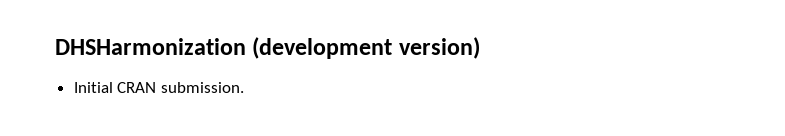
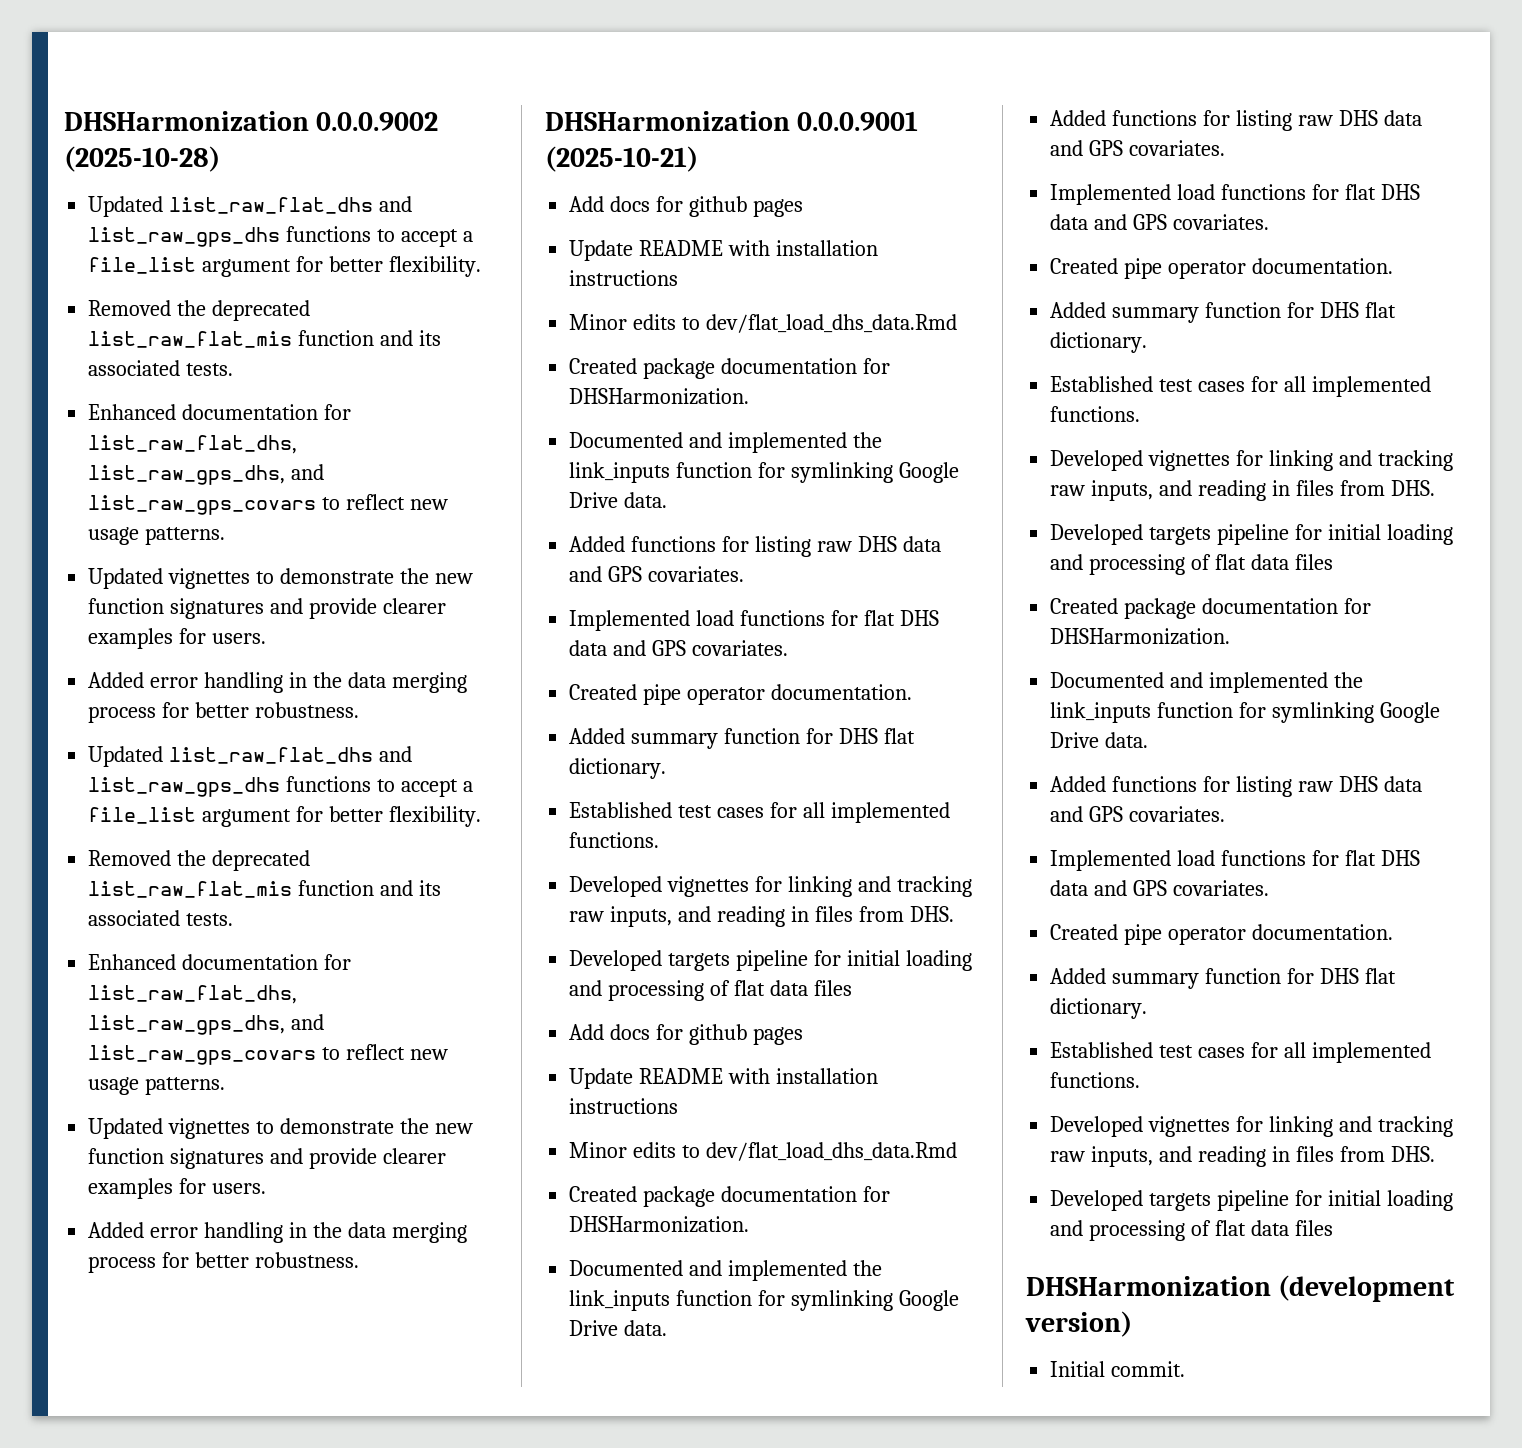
[55,38,246,55] DHSHarmonization -> [64,111,439,131] [64,146,220,172] [88,196,413,217] [88,226,473,247] [88,256,481,277] [88,300,311,321] [88,330,442,348] [88,360,234,376] [88,404,352,420] [88,435,298,454] [88,464,325,485] [88,494,449,515] [88,527,226,545] [88,568,473,589] [88,598,446,619] [88,628,267,649] [88,672,467,693] [88,702,360,723] [88,746,413,767] [88,776,473,797] [88,806,481,827] [88,850,311,871] [88,880,442,898] [88,910,234,926] [88,954,352,970] [88,985,298,1004] [88,1014,325,1035] [88,1044,449,1065] [88,1077,226,1095] [88,1118,473,1139] [88,1148,446,1169] [88,1178,267,1199] [88,1222,467,1243] [88,1252,360,1273] [545,111,919,131] [545,146,698,172] [569,196,803,217] [569,240,879,261] [569,270,679,286] [569,314,958,333] [569,358,891,379] [569,388,750,405] [569,432,883,453] [569,462,959,483] [569,492,668,508] [569,536,941,557] [569,566,745,582] [569,610,939,631] [569,640,789,656] [569,684,913,705] [569,728,915,749] [569,758,667,779] [569,802,950,823] [569,832,660,848] [569,876,972,897] [569,906,954,927] [569,950,972,971] [569,980,852,1001] [569,1024,803,1045] [569,1068,879,1089] [569,1098,679,1114] [569,1142,958,1161] [569,1186,891,1207] [569,1216,750,1233] [569,1260,883,1281] [569,1290,959,1311] [569,1320,668,1336] [1050,110,1422,131] [1050,140,1226,156] [1050,184,1420,205] [1050,214,1270,230] [1050,258,1394,279] [1050,302,1396,323] [1050,332,1148,353] [1050,376,1431,397] [1050,406,1141,422] [1050,450,1453,471] [1050,480,1435,501] [1050,524,1453,545] [1050,554,1333,575] [1050,598,1372,619] [1050,628,1231,645] [1050,672,1364,693] [1050,702,1440,723] [1050,732,1149,748] [1050,776,1422,797] [1050,806,1226,822] [1050,850,1420,871] [1050,880,1270,896] [1050,924,1394,945] [1050,968,1396,989] [1050,998,1148,1019] [1050,1042,1431,1063] [1050,1072,1141,1088] [1050,1116,1453,1137] [1050,1146,1435,1167] [1050,1190,1453,1211] [1050,1220,1333,1241] [1026,1276,1271,1296] DHSHarmonization 0.0.0.9002 (2025-10-28) // Updated list_raw_flat_dhs and list_raw_gps_dhs functions to accept a file_list argument for better flexibility. // Removed the deprecated list_raw_flat_mis function and its associated tests. // Enhanced documentation for list_raw_flat_dhs, list_raw_gps_dhs, and list_raw_gps_covars to reflect new usage patterns. // Updated vignettes to demonstrate the new function signatures and provide clearer examples for users. // Added error handling in the data merging process for better robustness. // Updated list_raw_flat_dhs and list_raw_gps_dhs functions to accept a file_list argument for better flexibility. // Removed the deprecated list_raw_flat_mis function and its associated tests. // Enhanced documentation for list_raw_flat_dhs, list_raw_gps_dhs, and list_raw_gps_covars to reflect new usage patterns. // Updated vignettes to demonstrate the new function signatures and provide clearer examples for users. // Added error handling in the data merging process for better robustness. // DHSHarmonization 0.0.0.9001 (2025-10-21) // Add docs for github pages // Update README with installation instructions // Minor edits to dev/flat_load_dhs_data.Rmd // Created package documentation for DHSHarmonization. // Documented and implemented the link_inputs function for symlinking Google Drive data. // Added functions for listing raw DHS data and GPS covariates. // Implemented load functions for flat DHS data and GPS covariates. // Created pipe operator documentation. // Added summary function for DHS flat dictionary. // Established test cases for all implemented functions. // Developed vignettes for linking and tracking raw inputs, and reading in files from DHS. // Developed targets pipeline for initial loading and processing of flat data files // Add docs for github pages // Update README with installation instructions // Minor edits to dev/flat_load_dhs_data.Rmd // Created package documentation for DHSHarmonization. // Documented and implemented the link_inputs function for symlinking Google Drive data. // Added functions for listing raw DHS data and GPS covariates. // Implemented load functions for flat DHS data and GPS covariates. // Created pipe operator documentation. // Added summary function for DHS flat dictionary. // Established test cases for all implemented functions. // Developed vignettes for linking and tracking raw inputs, and reading in files from DHS. // Developed targets pipeline for initial loading and processing of flat data files // Created package documentation for DHSHarmonization. // Documented and implemented the link_inputs function for symlinking Google Drive data. // Added functions for listing raw DHS data and GPS covariates. // Implemented load functions for flat DHS data and GPS covariates. // Created pipe operator documentation. // Added summary function for DHS flat dictionary. // Established test cases for all implemented functions. // Developed vignettes for linking and tracking raw inputs, and reading in files from DHS. // Developed targets pipeline for initial loading and processing of flat data files // DHSHarmonization
[117,82,244,93] CRAN submission. -> [1111,1361,1186,1377] commit.

